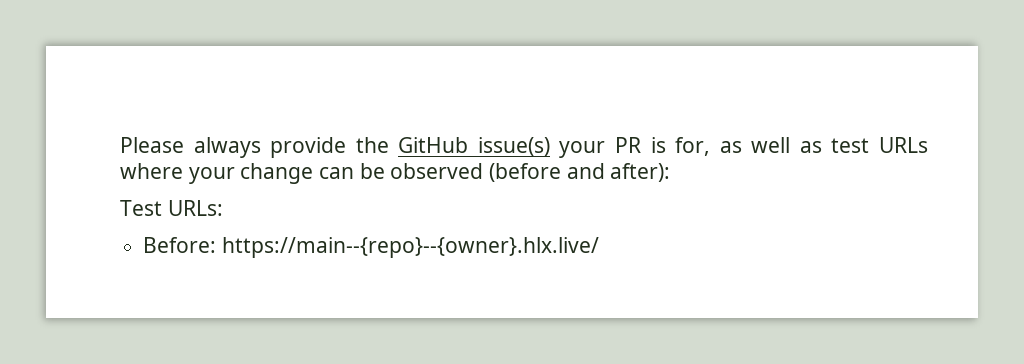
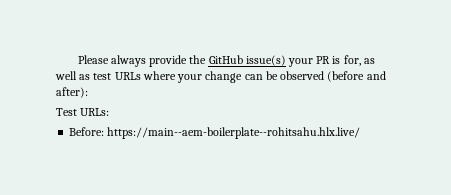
[221,237,599,258] https://main--{repo}--{owner}.hlx.live/ -> [107,127,361,139] https://main--aem-boilerplate--rohitsahu.hlx.live/

